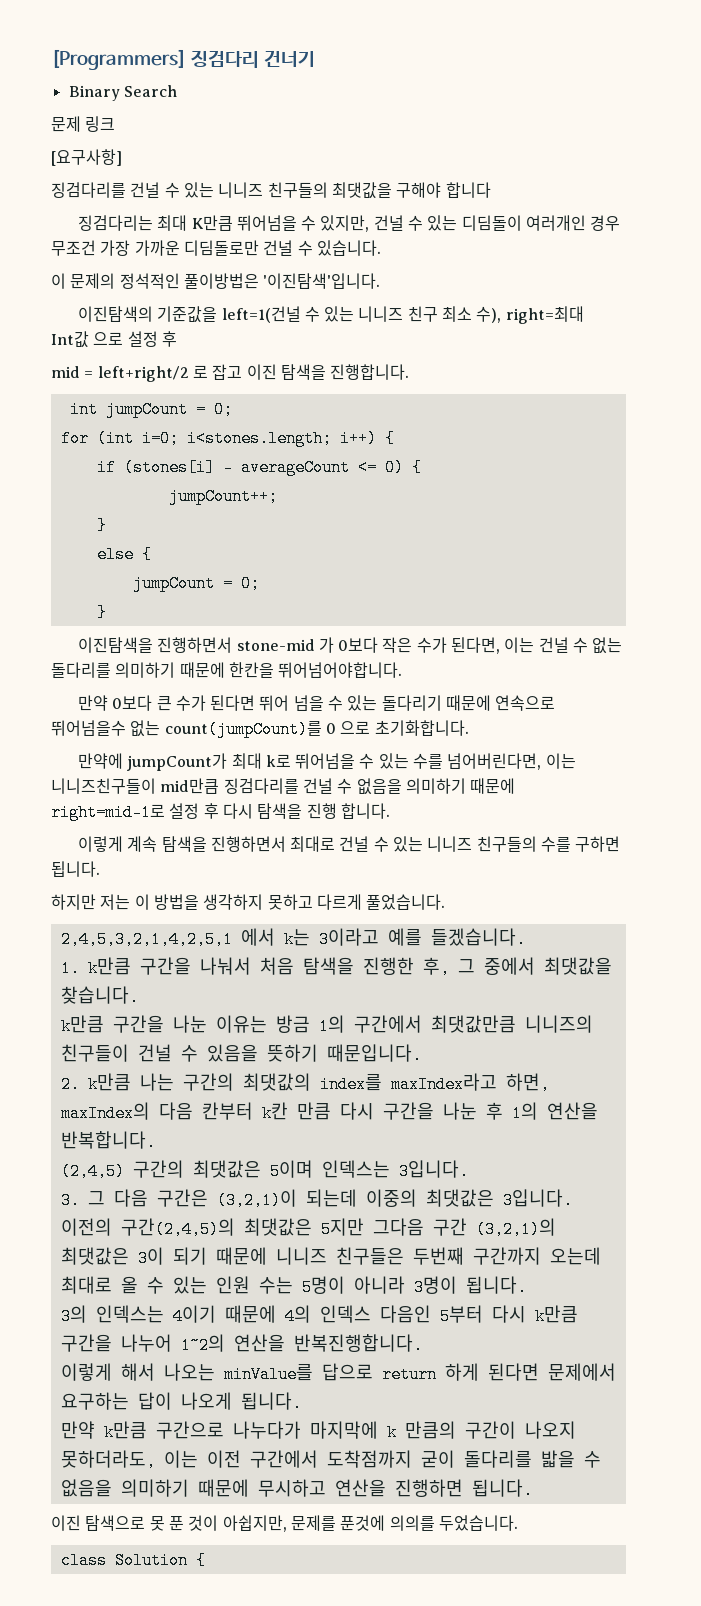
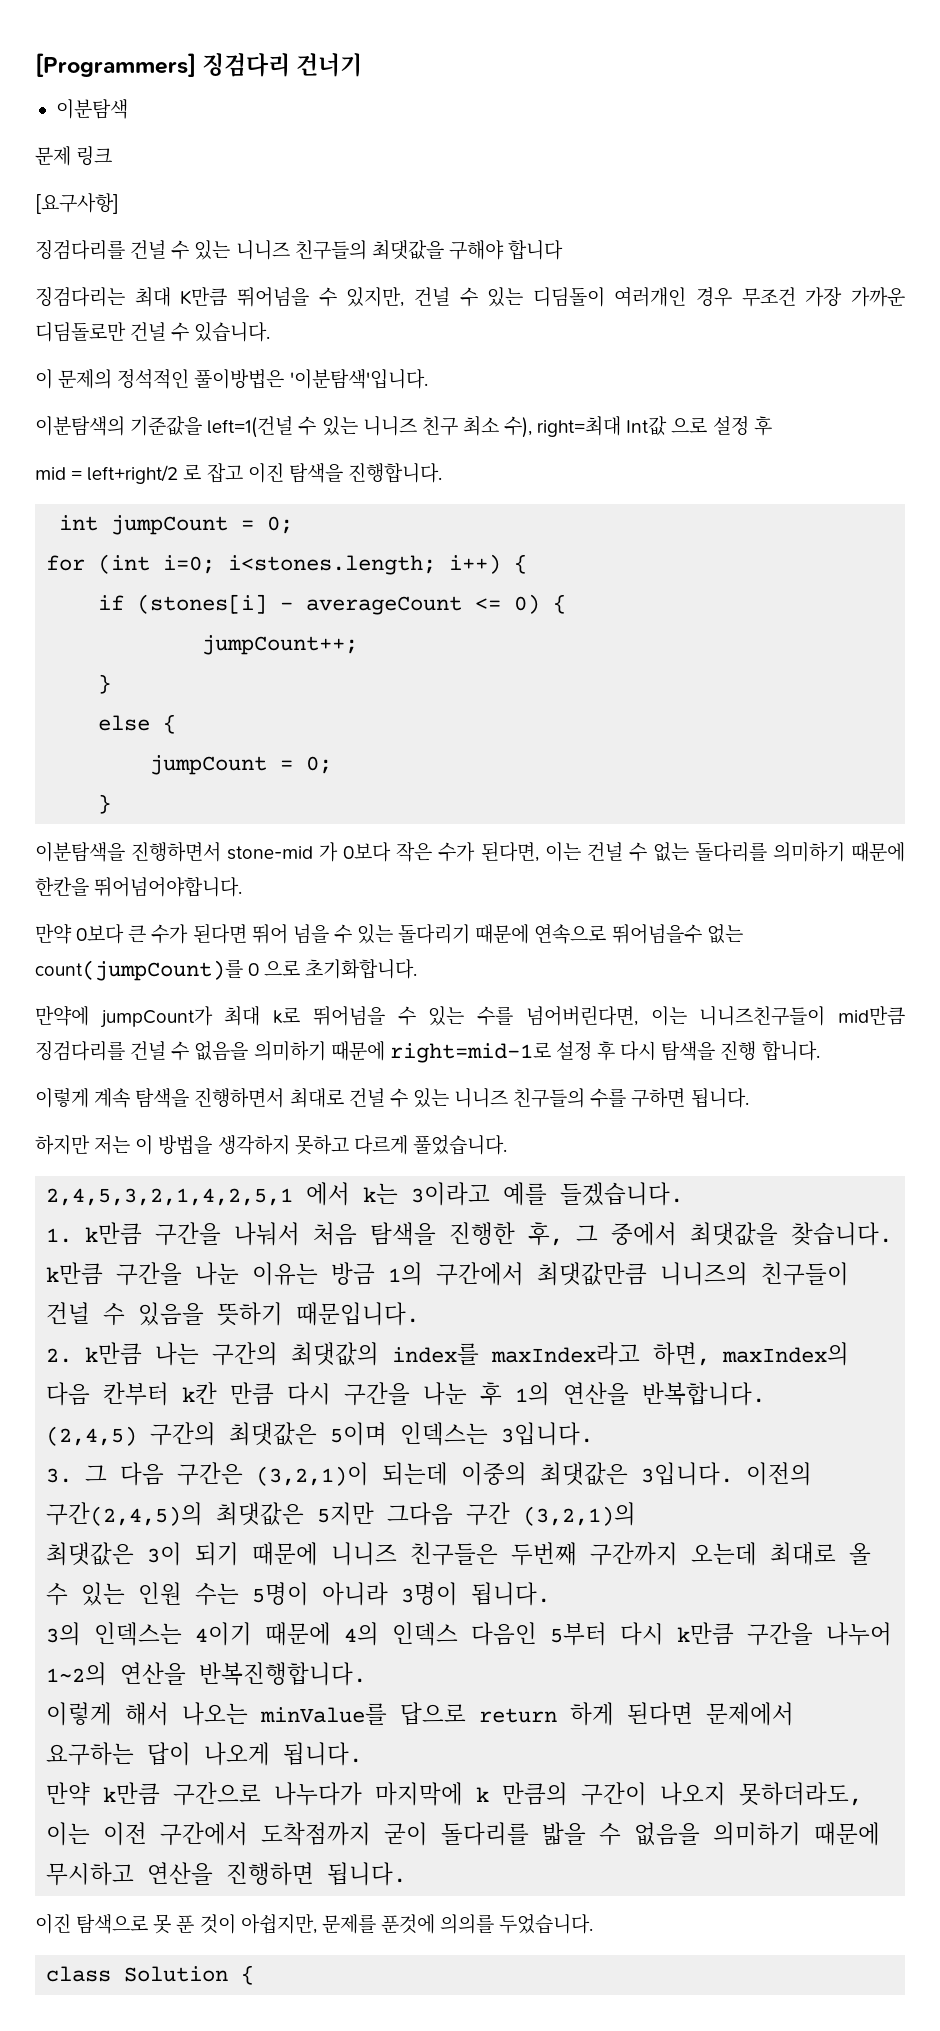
[68,85,177,101] Binary Search -> [55,99,128,119] 이분탐색
[263,273,381,289] [77,306,153,322] '이진탐색'입니다. // 이진탐색의 -> [289,369,428,389] [35,416,125,436] '이분탐색'입니다. // 이분탐색의
[77,637,153,653] 이진탐색을 -> [35,842,125,862] 이분탐색을

